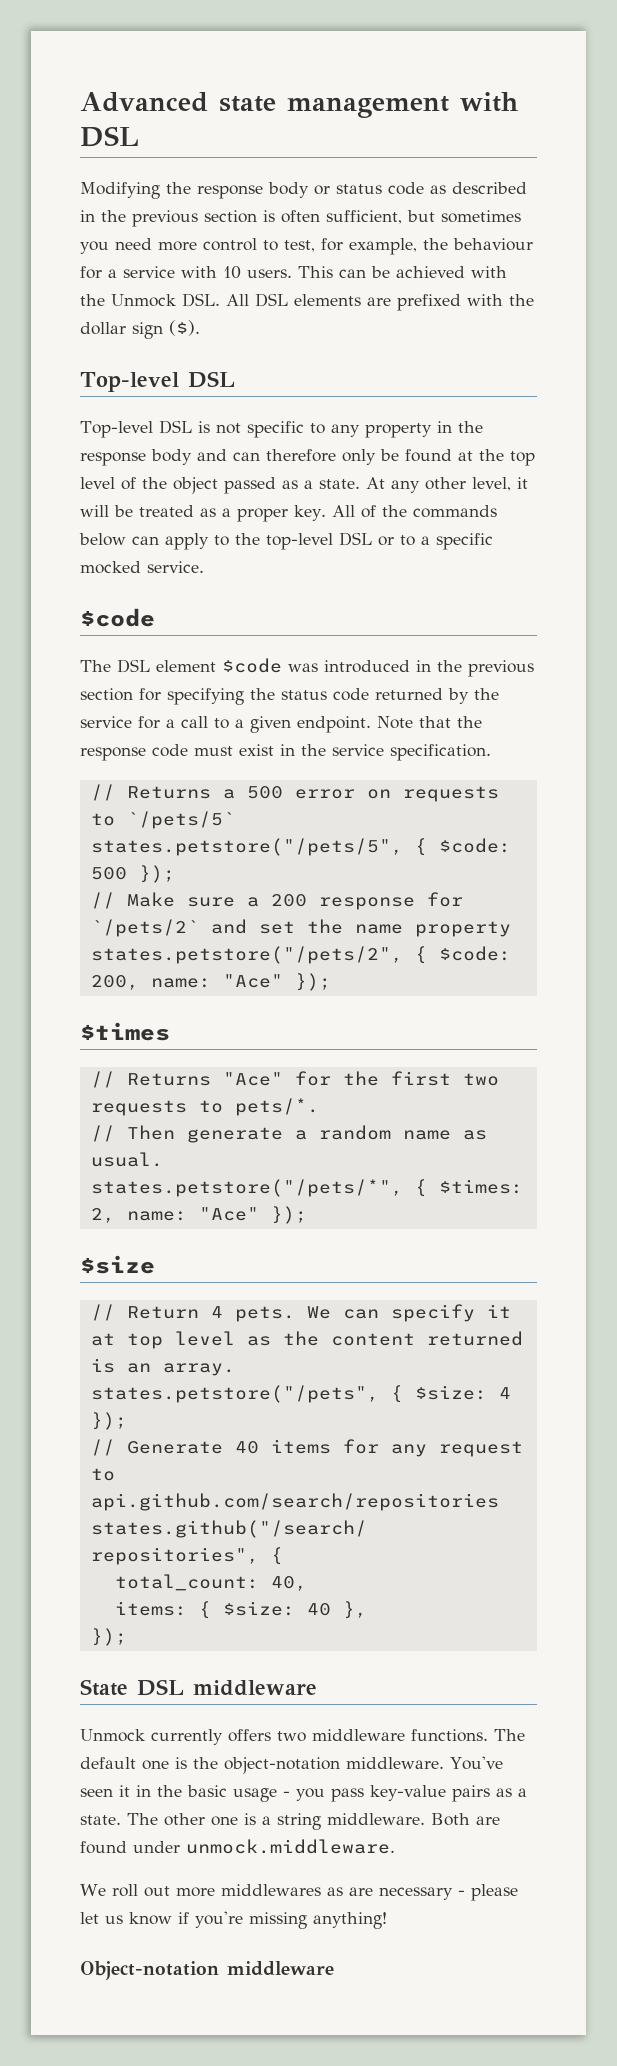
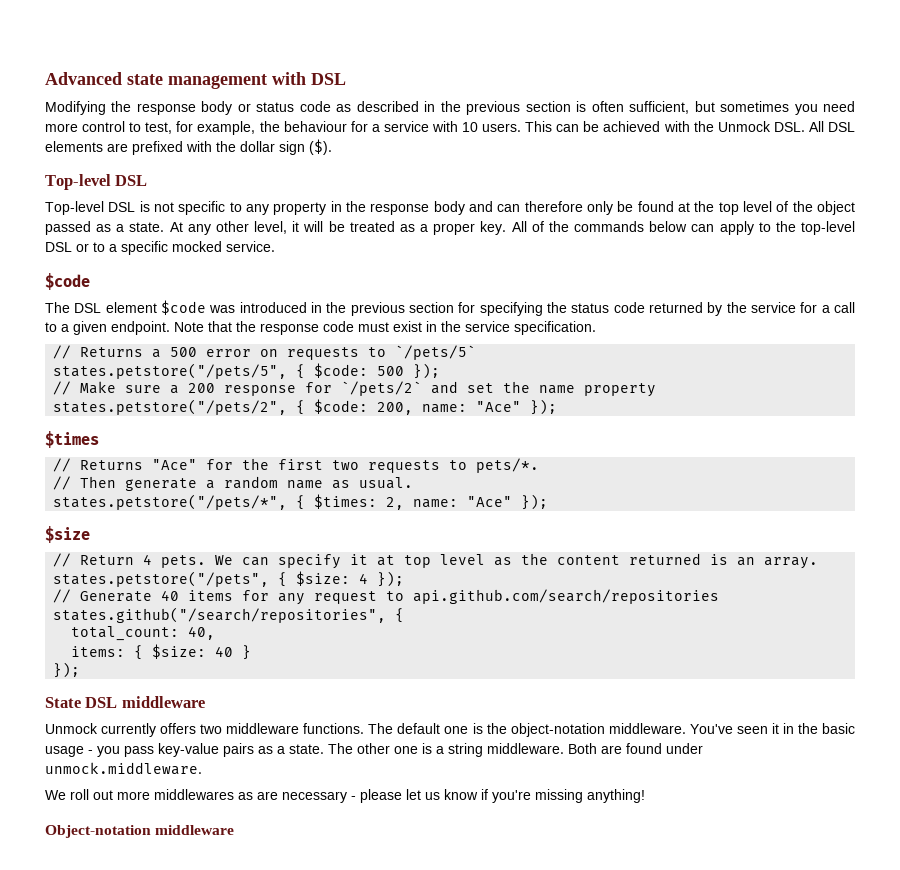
[342,1601,367,1619] }, -> [242,645,252,660] }

